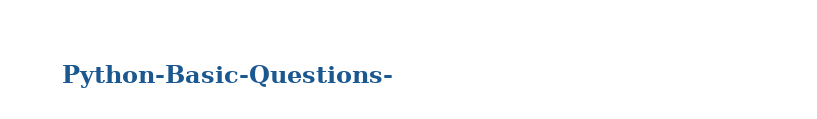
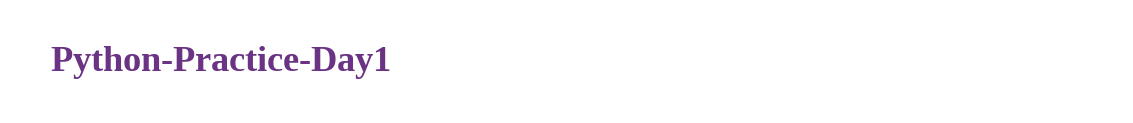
[62,65,393,88] Python-Basic-Questions- -> [51,46,391,79] Python-Practice-Day1

